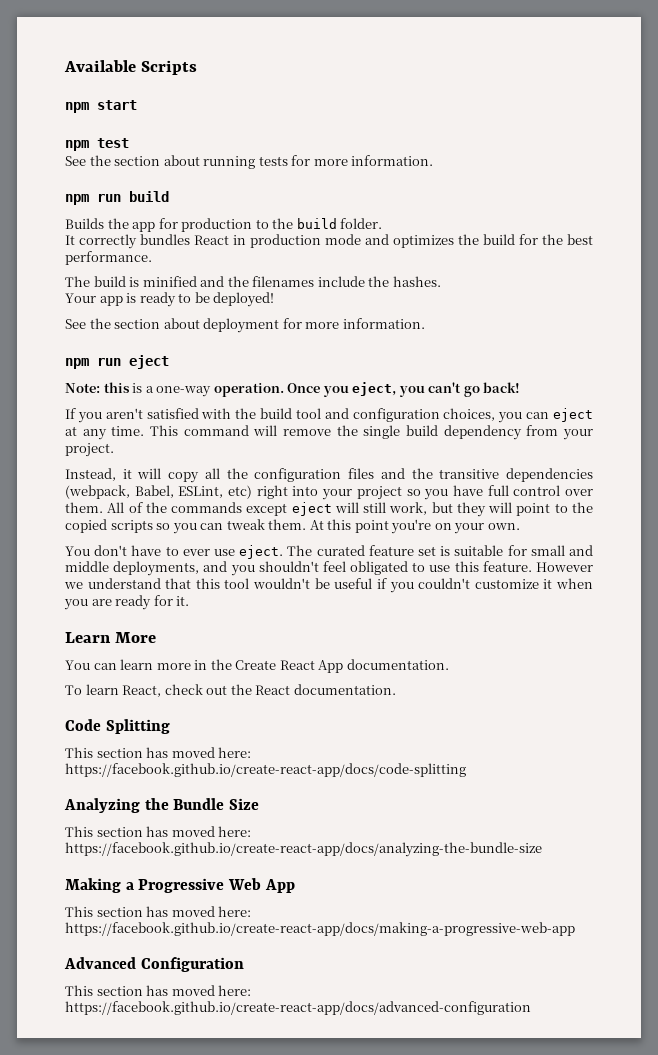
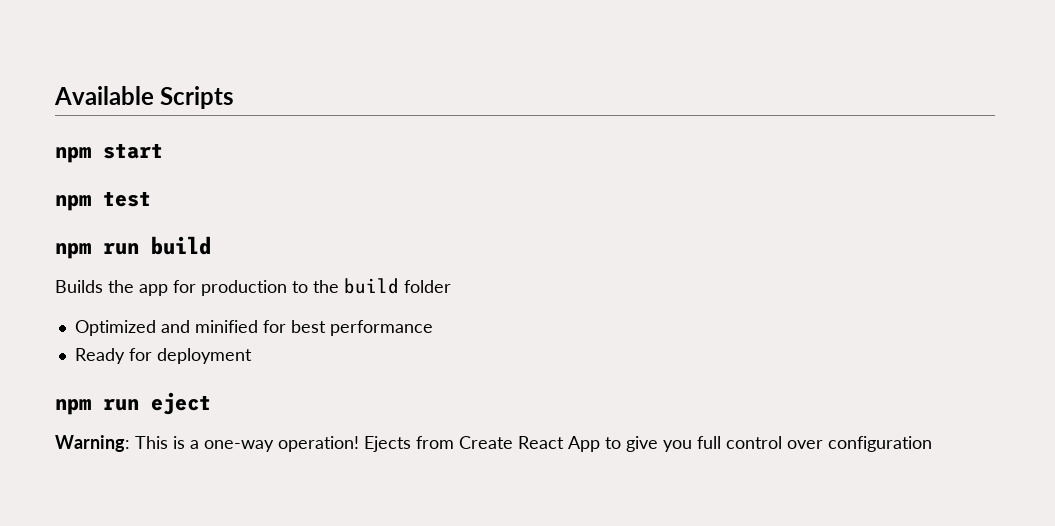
[65,155,434,169] // See the section about running tests for more information. -> (151, 199) none
[340,218,383,229] [65,234,593,249] [65,251,152,265] [65,276,441,287] [65,292,275,307] [65,318,425,333] folder. // It correctly bundles React in production mode and optimizes the build for the best performance. // The build is minified and the filenames include the hashes. // Your app is ready to be deployed! // See the section about deployment for more information. -> [404,280,451,293] [74,320,433,336] [74,348,252,364] folder // Optimized and minified for best performance // Ready for deployment
[65,382,130,393] Note: this -> [55,435,168,452] Warning: This
[213,382,521,397] [65,408,594,423] [65,425,594,440] [65,443,114,457] [65,468,593,483] [65,485,593,500] [65,502,593,517] [65,519,520,534] [65,545,593,559] [65,561,593,576] [64,578,594,593] [64,595,190,610] [65,632,156,643] [65,659,449,673] [65,684,396,697] [65,719,170,734] [65,747,252,758] [65,763,466,777] [64,798,260,813] [65,826,252,837] [65,842,542,857] [65,878,295,893] [65,906,252,917] [65,922,575,936] [64,957,244,972] [65,985,252,996] [65,1001,531,1015] operation. Once you eject, you can't go back! // If you aren't satisfied with the build tool and configuration choices, you can eject at any time. This command will remove the single build dependency from your project. // Instead, it will copy all the configuration files and the transitive dependencies (webpack, Babel, ESLint, etc) right into your project so you have full control over them. All of the commands except eject will still work, but they will point to the copied scripts so you can tweak them. At this point you're on your own. // You don't have to ever use eject. The curated feature set is suitable for small and middle deployments, and you shouldn't feel obligated to use this feature. However we understand that this tool wouldn't be useful if you couldn't customize it when you are ready for it. // Learn More // You can learn more in the Create React App documentation. // To learn React, check out the React documentation. // Code Splitting // This section has moved here: https://facebook.github.io/create-react-app/docs/code-splitting // Analyzing the Bundle Size // This section has moved here: https://facebook.github.io/create-react-app/docs/analyzing-the-bundle-size // Making a Progressive Web App // This section has moved here: https://facebook.github.io/create-react-app/docs/making-a-progressive-web-app // Advanced Configuration // This section has moved here: https://facebook.github.io/create-react-app/docs/advanced-configuration -> [278,436,932,452] operation! Ejects from Create React App to give you full control over configuration

